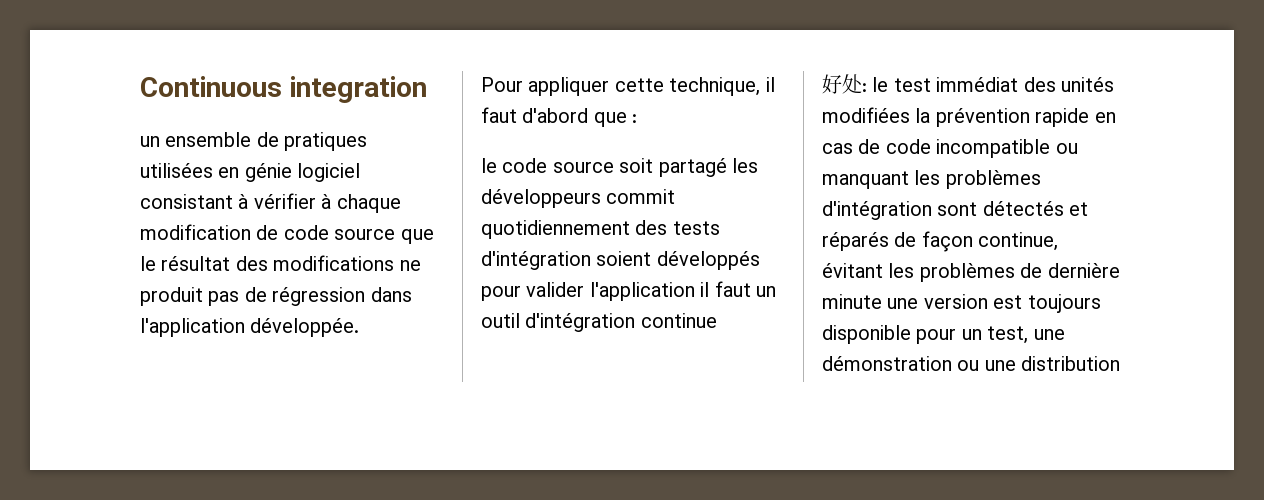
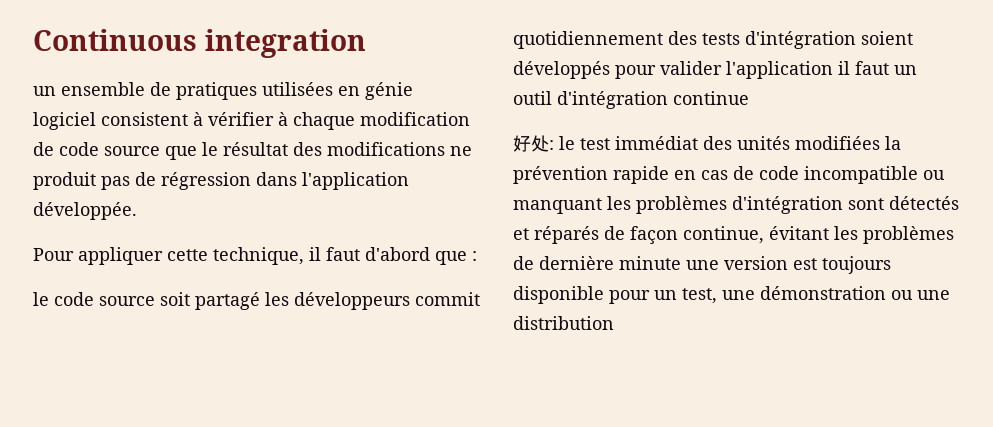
[140,194,233,209] consistant -> [101,112,188,126] consistent

